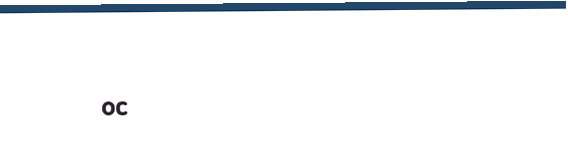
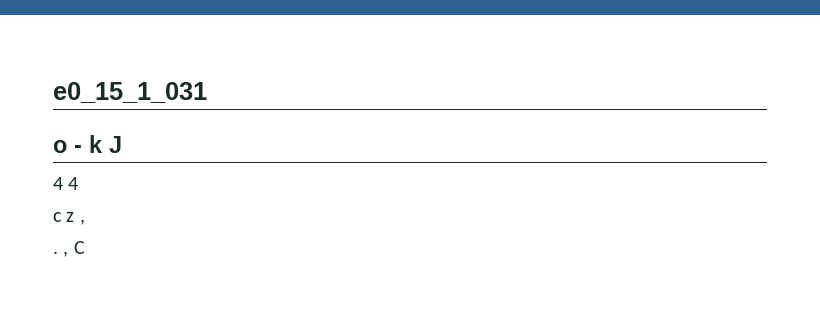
[101,101,129,116] oc -> [53,82,207,103] [53,135,122,153] [53,177,79,190] [53,212,85,225] [53,241,85,257] e0_15_1_031 // o - k J // 4 4 // c z , // . , C

